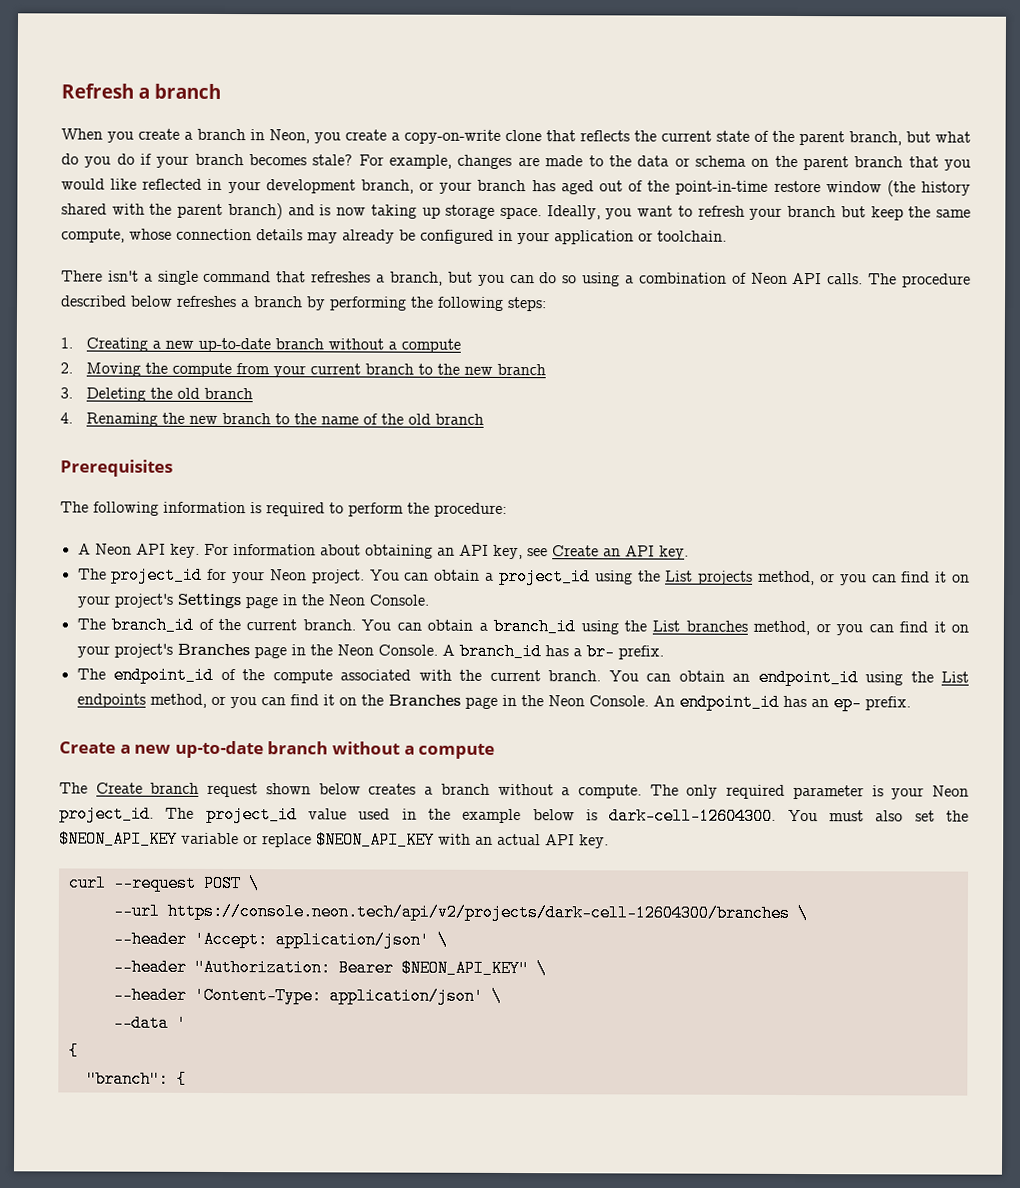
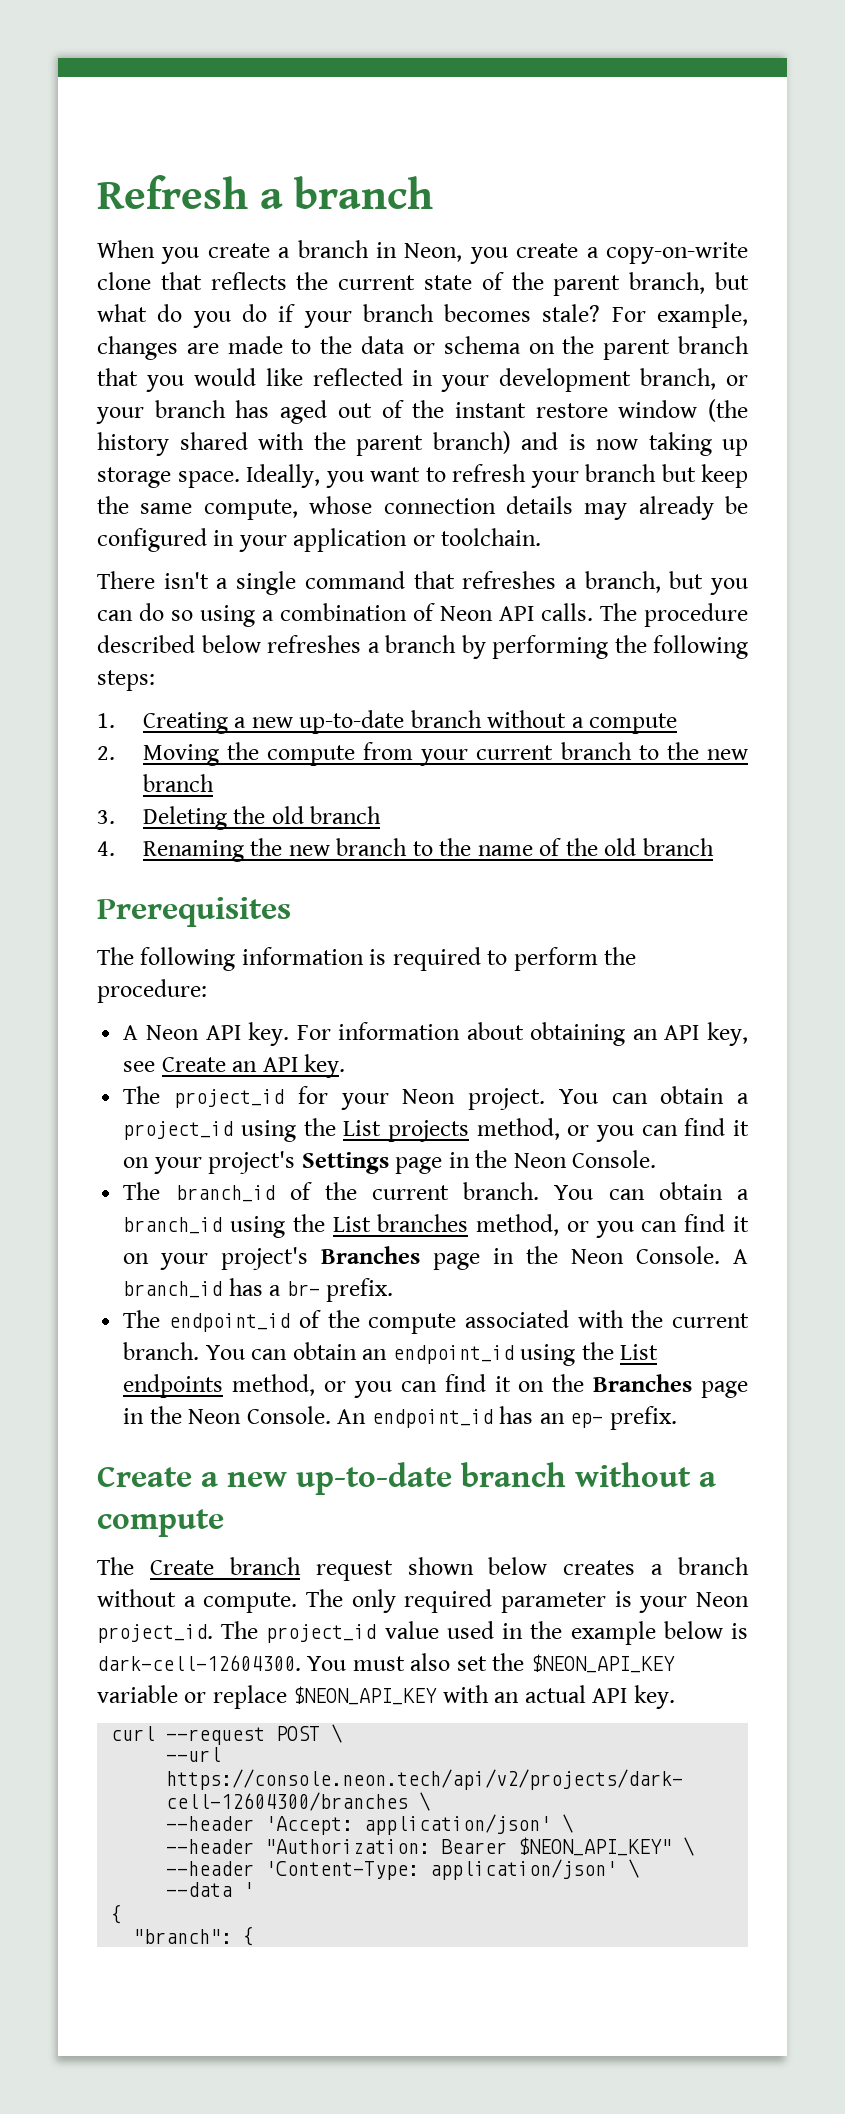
[675,180,769,195] point-in-time -> [454,402,526,418] instant

